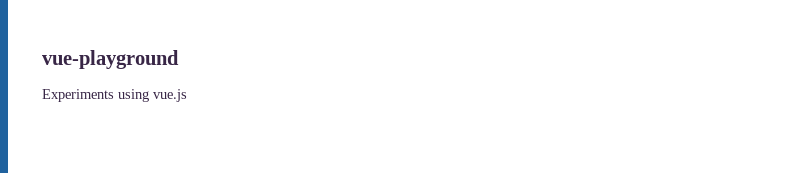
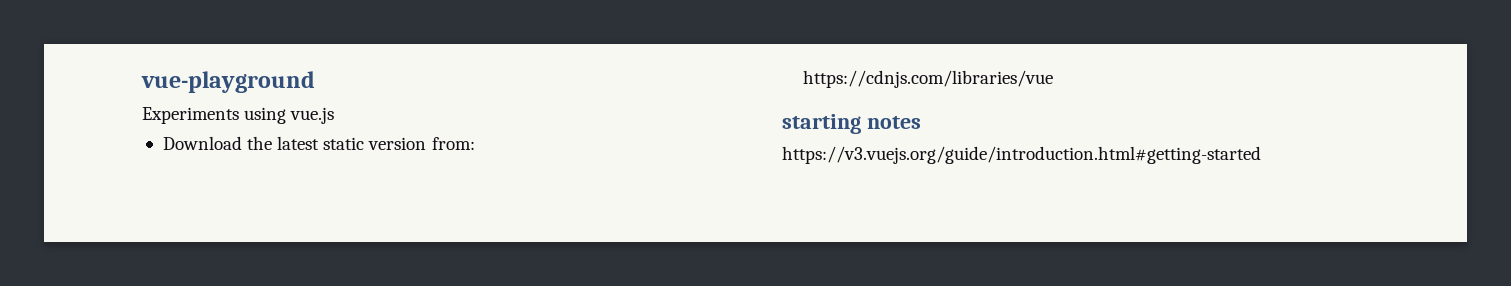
(187, 95) none -> [162,136,475,150] [802,70,1053,88] [782,114,921,134] [782,146,1261,164] // Download the latest static version from: https://cdnjs.com/libraries/vue // starting notes // https://v3.vuejs.org/guide/introduction.html#getting-started

